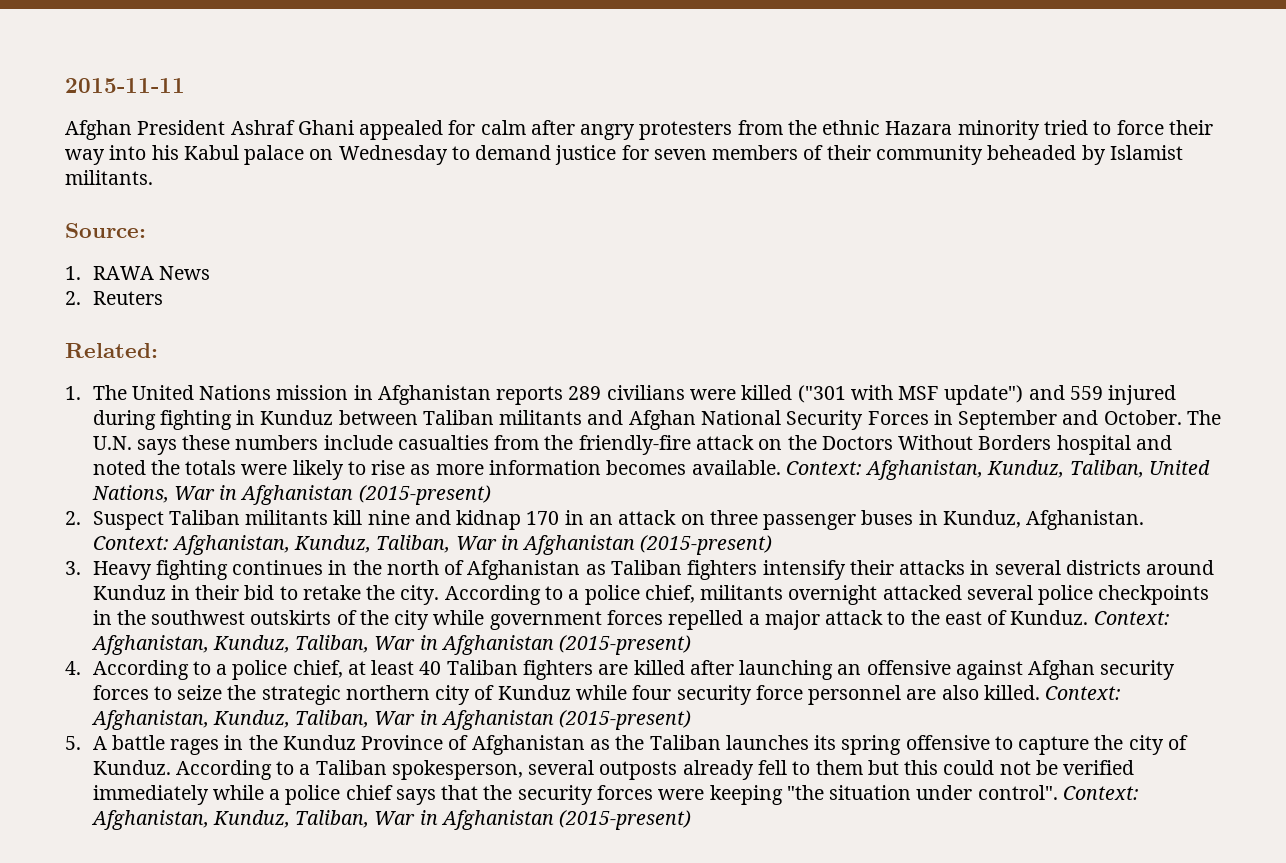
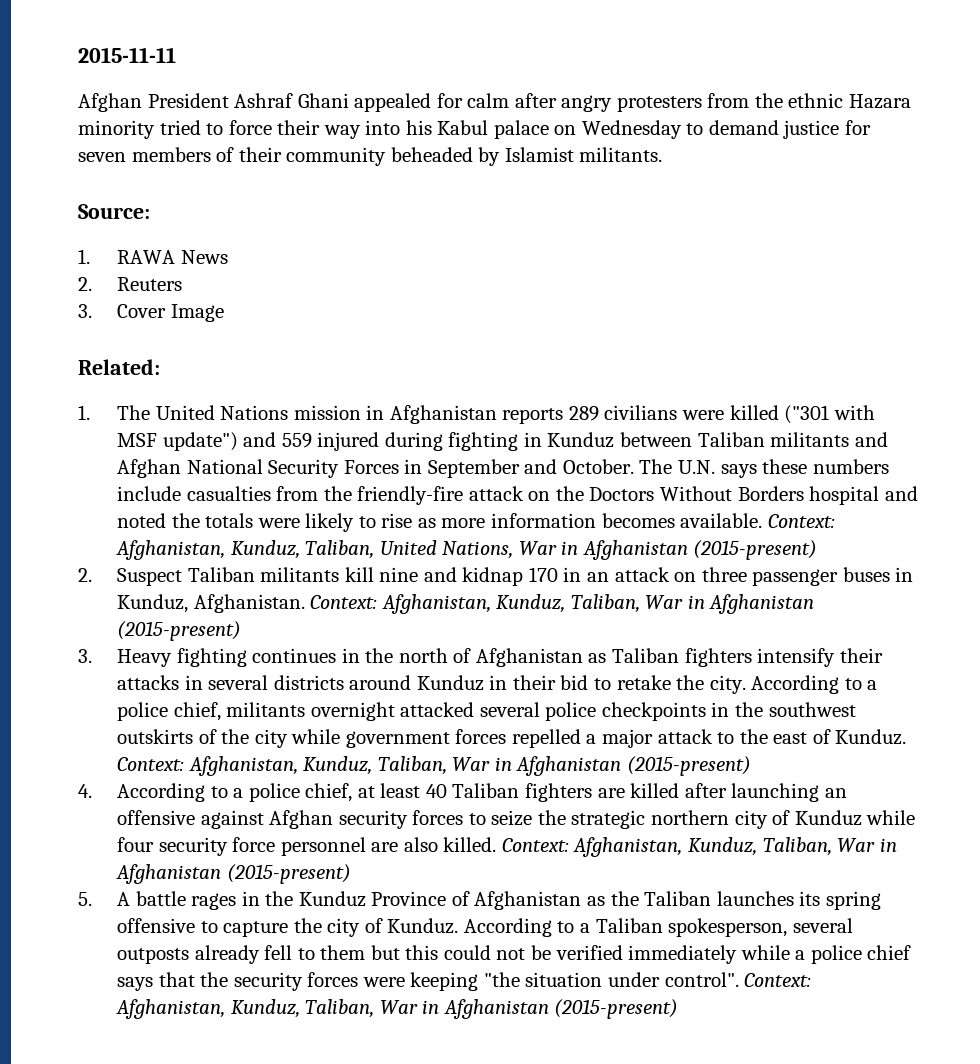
(163, 298) none -> [78,304,224,322] // 3. Cover Image

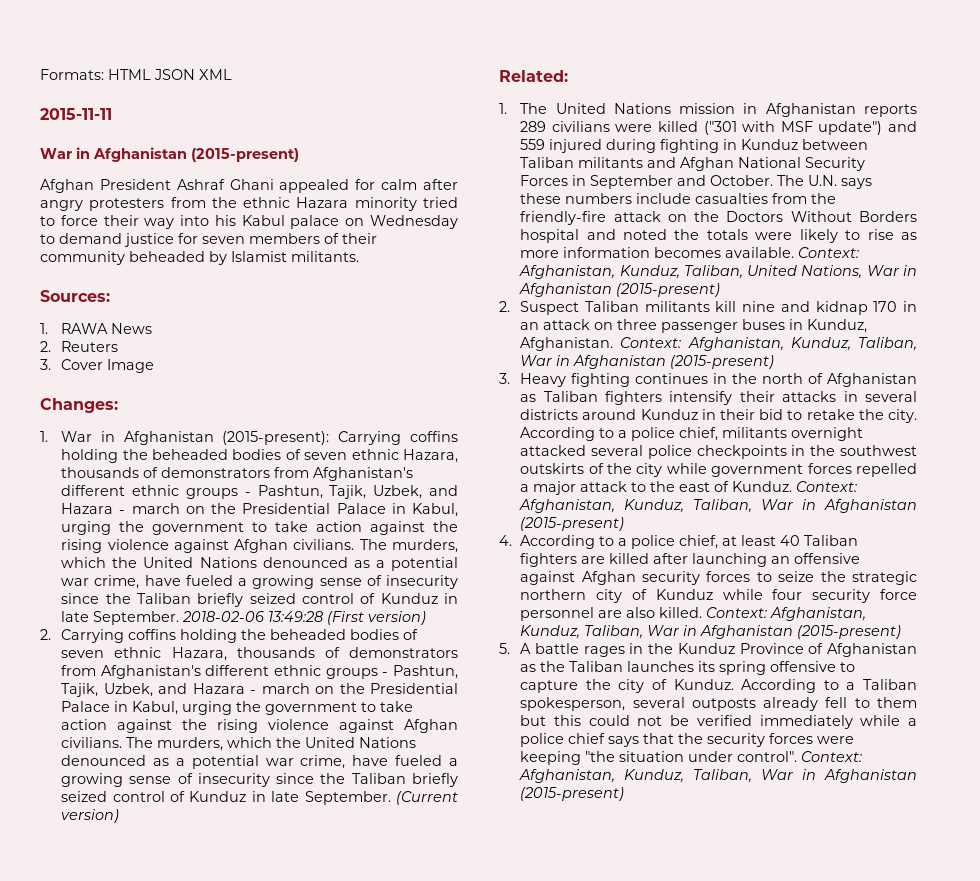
[78,47,176,63] 2015-11-11 -> [40,69,232,80] [40,108,112,120] [40,147,299,162] Formats: HTML JSON XML // 2015-11-11 // War in Afghanistan (2015-present)
[78,204,150,219] Source: -> [40,290,110,302] Sources:
(224, 313) none -> [40,398,118,413] [40,431,458,445] [61,449,458,463] [61,467,414,481] [61,485,458,499] [61,503,458,517] [61,521,459,535] [61,539,458,553] [61,557,458,571] [61,575,458,589] [61,593,458,607] [61,611,427,625] [40,629,419,643] [61,647,458,661] [61,665,458,679] [61,683,458,697] [61,701,414,715] [61,719,458,733] [61,737,417,751] [61,755,458,769] [61,773,458,787] [61,791,458,805] [61,809,120,823] // Changes: // 1. War in Afghanistan (2015-present): Carrying coffins holding the beheaded bodies of seven ethnic Hazara, thousands of demonstrators from Afghanistan's different ethnic groups - Pashtun, Tajik, Uzbek, and Hazara - march on the Presidential Palace in Kabul, urging the government to take action against the rising violence against Afghan civilians. The murders, which the United Nations denounced as a potential war crime, have fueled a growing sense of insecurity since the Taliban briefly seized control of Kunduz in late September. 2018-02-06 13:49:28 (First version) // 2. Carrying coffins holding the beheaded bodies of seven ethnic Hazara, thousands of demonstrators from Afghanistan's different ethnic groups - Pashtun, Tajik, Uzbek, and Hazara - march on the Presidential Palace in Kabul, urging the government to take action against the rising violence against Afghan civilians. The murders, which the United Nations denounced as a potential war crime, have fueled a growing sense of insecurity since the Taliban briefly seized control of Kunduz in late September. (Current version)

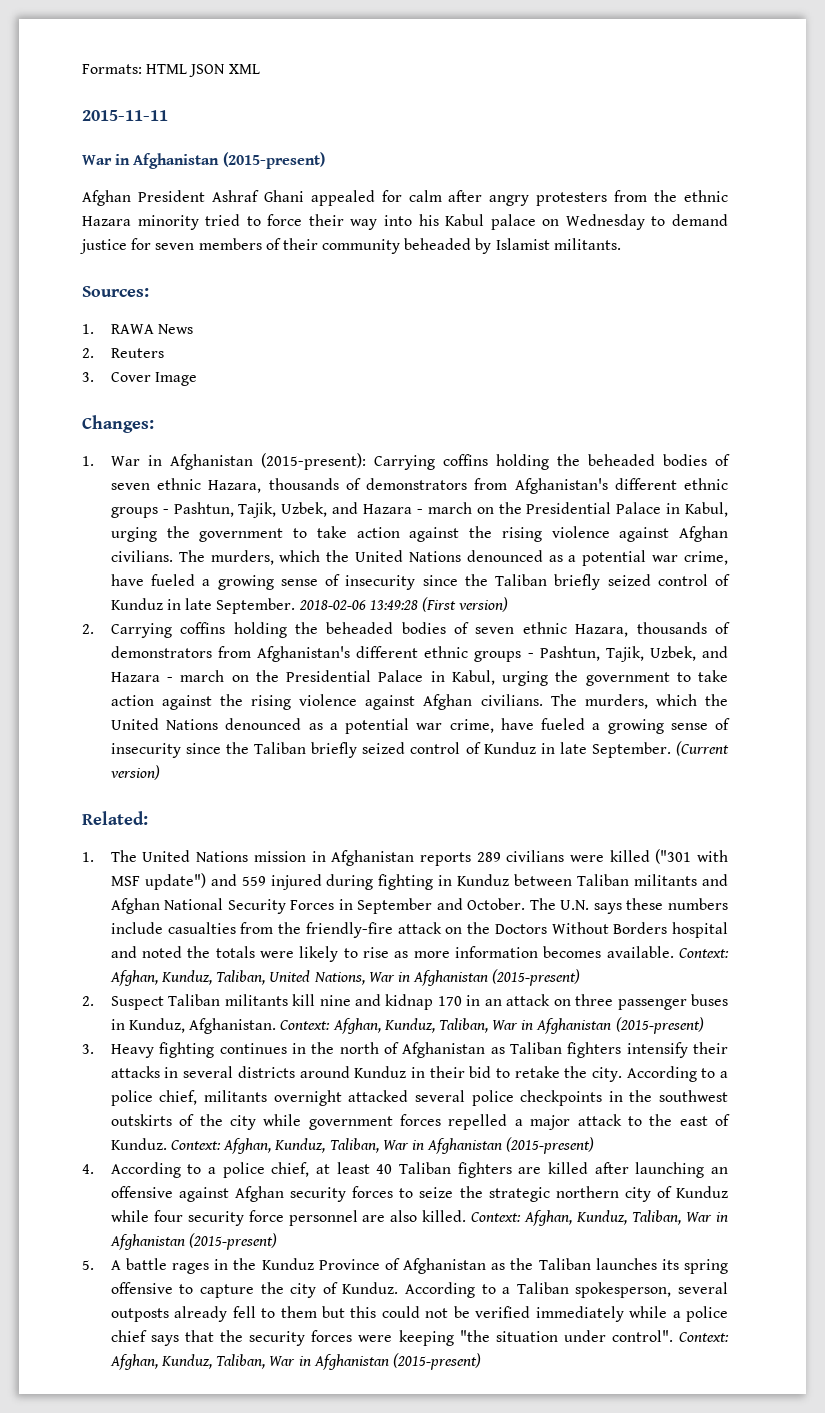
[519,265,616,279] Afghanistan, -> [109,970,158,986] Afghan,
[687,337,784,351] Afghanistan, -> [332,1018,381,1034] Afghan,
[519,499,616,513] Afghanistan, -> [223,1138,272,1154] Afghan,
[770,607,867,621] Afghanistan, -> [524,1210,573,1226] Afghan,
[519,769,616,783] Afghanistan, -> [109,1354,158,1370] Afghan,

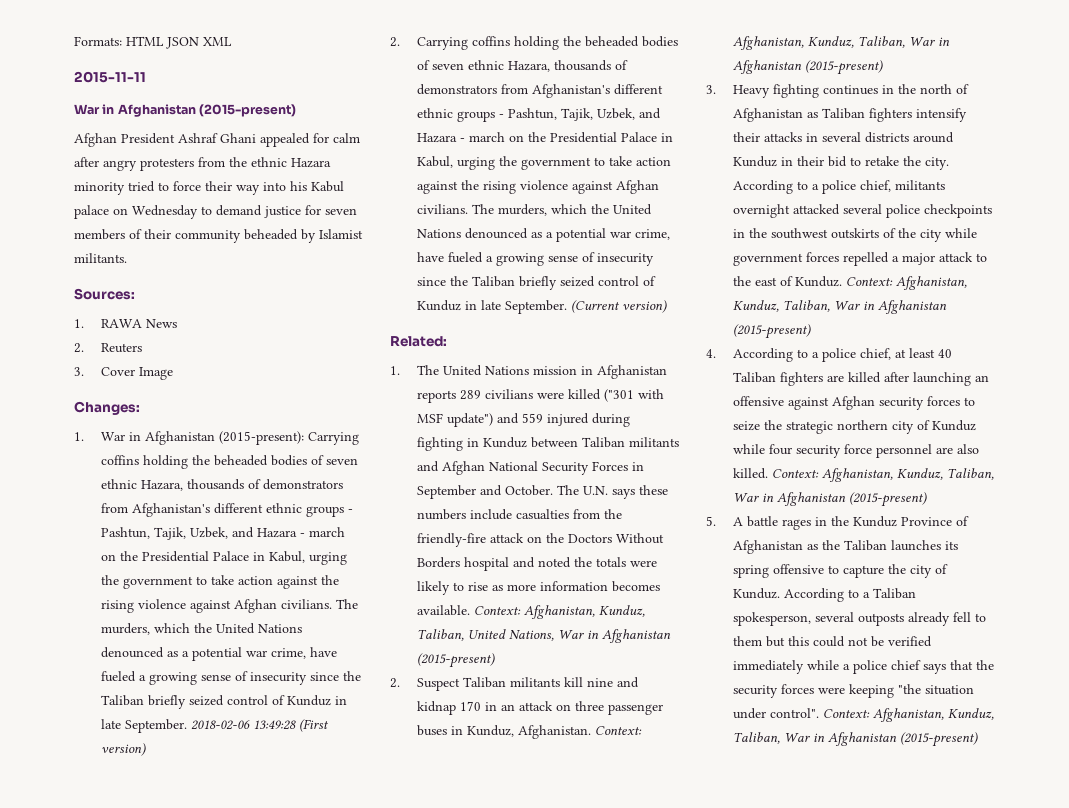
[109,970,158,986] Afghan, -> [523,605,595,619] Afghanistan,
[332,1018,381,1034] Afghan, -> [732,36,804,50] Afghanistan,
[223,1138,272,1154] Afghan, -> [895,276,967,290] Afghanistan,
[524,1210,573,1226] Afghan, -> [821,468,893,482] Afghanistan,
[109,1354,158,1370] Afghan, -> [872,708,944,722] Afghanistan,

